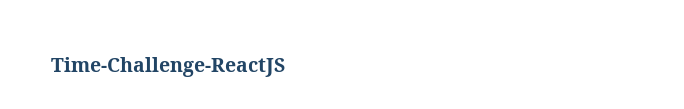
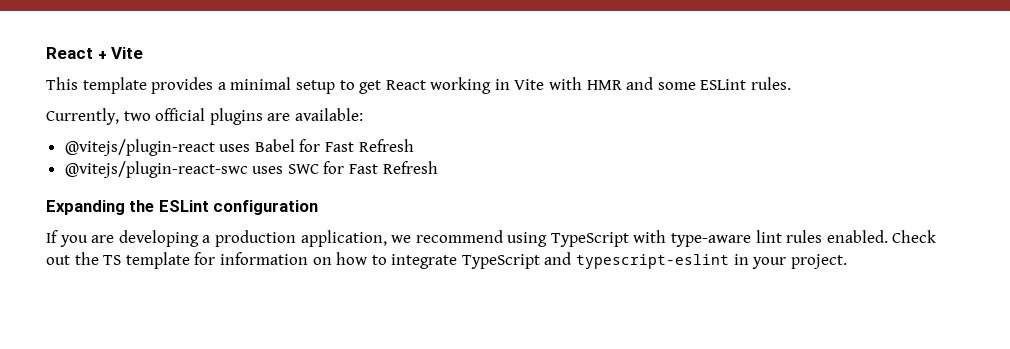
[51,57,285,77] Time-Challenge-ReactJS -> [46,47,144,59] [46,77,792,94] [46,108,363,125] [64,139,414,156] [64,161,438,178] [46,200,319,215] [46,230,937,247] [46,252,847,269] React + Vite // This template provides a minimal setup to get React working in Vite with HMR and some ESLint rules. // Currently, two official plugins are available: // @vitejs/plugin-react uses Babel for Fast Refresh // @vitejs/plugin-react-swc uses SWC for Fast Refresh // Expanding the ESLint configuration // If you are developing a production application, we recommend using TypeScript with type-aware lint rules enabled. Check out the TS template for information on how to integrate TypeScript and typescript-eslint in your project.

